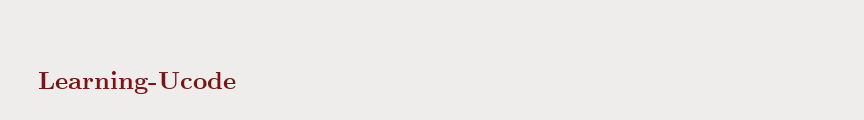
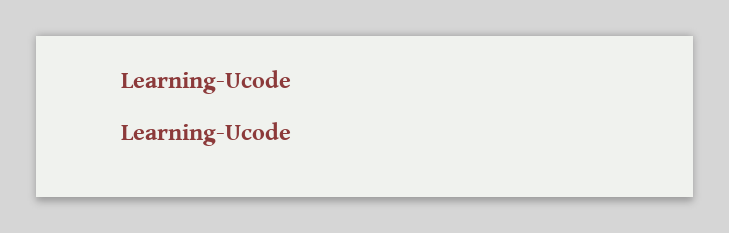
[38,71,236,94] Learning-Ucode -> [121,70,291,94] [121,122,291,146] Learning-Ucode // Learning-Ucode

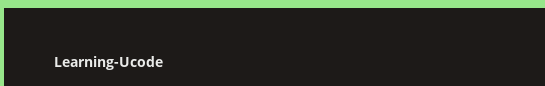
[121,70,291,94] [121,122,291,146] Learning-Ucode // Learning-Ucode -> [54,56,163,70] Learning-Ucode

